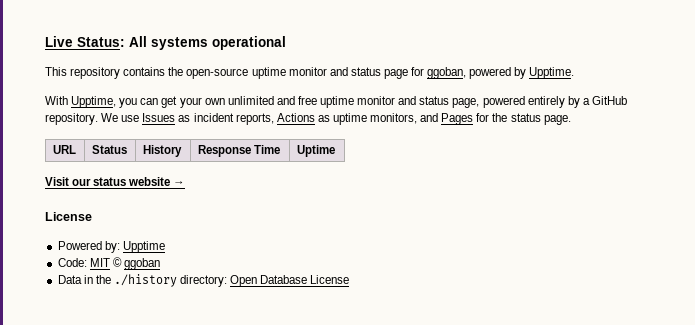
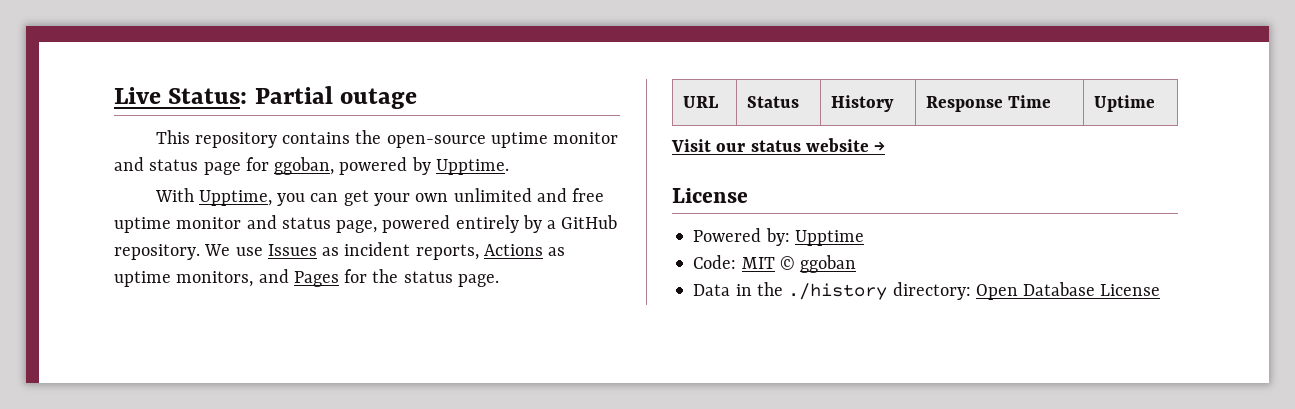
[129,36,286,50] All systems operational -> [254,86,418,109] Partial outage

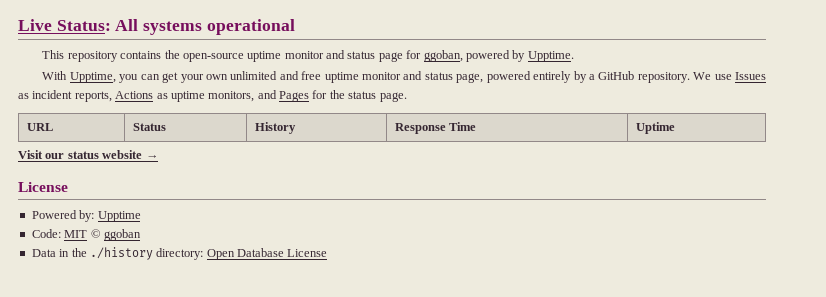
[254,86,418,109] Partial outage -> [115,19,295,35] All systems operational

